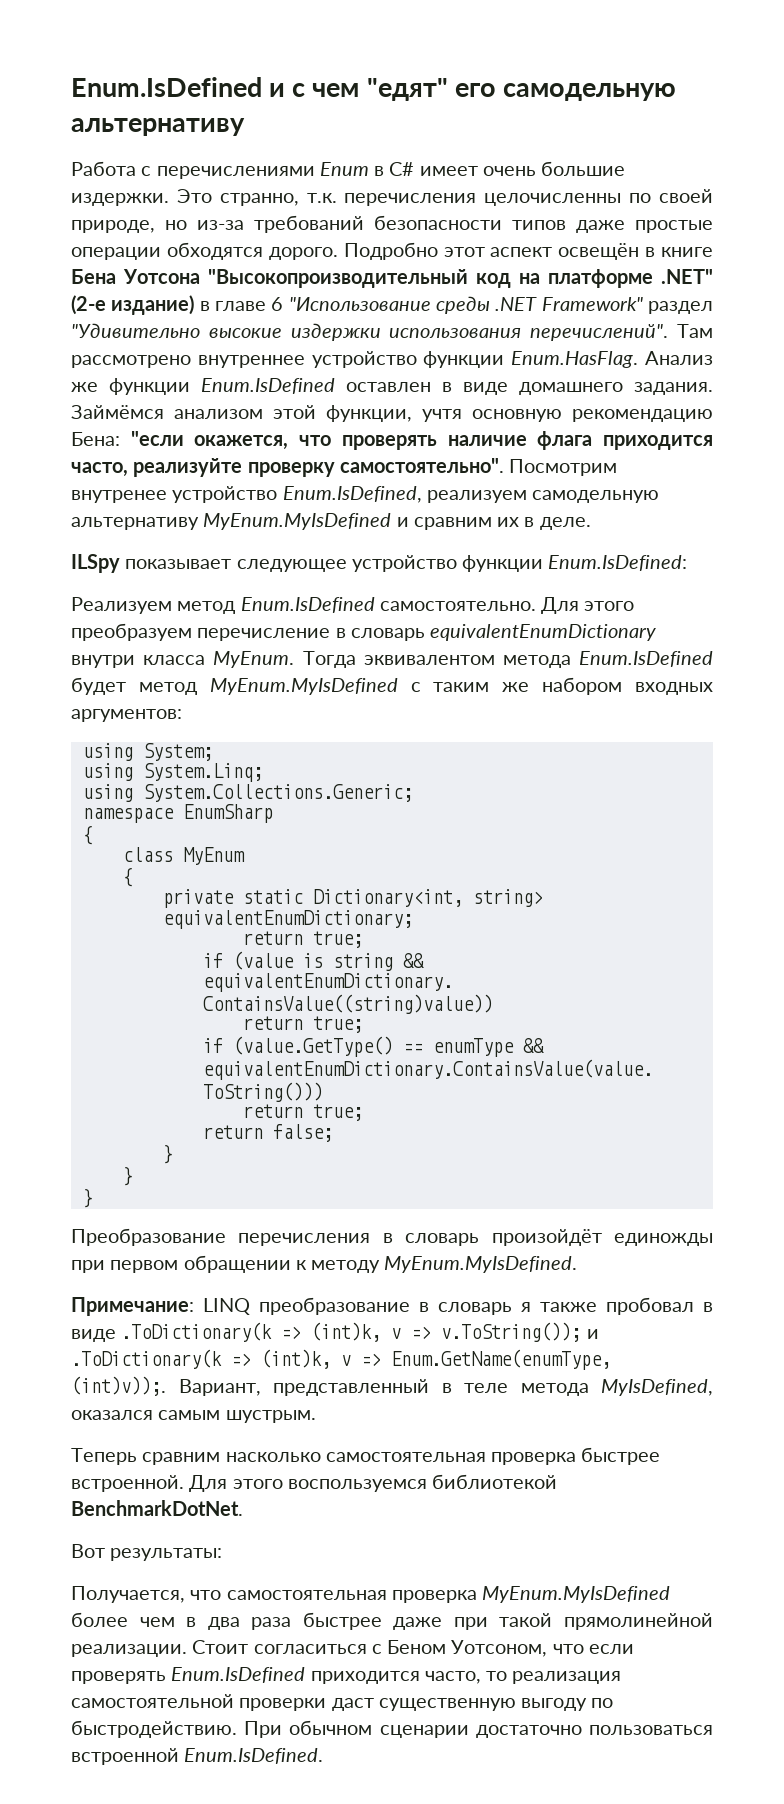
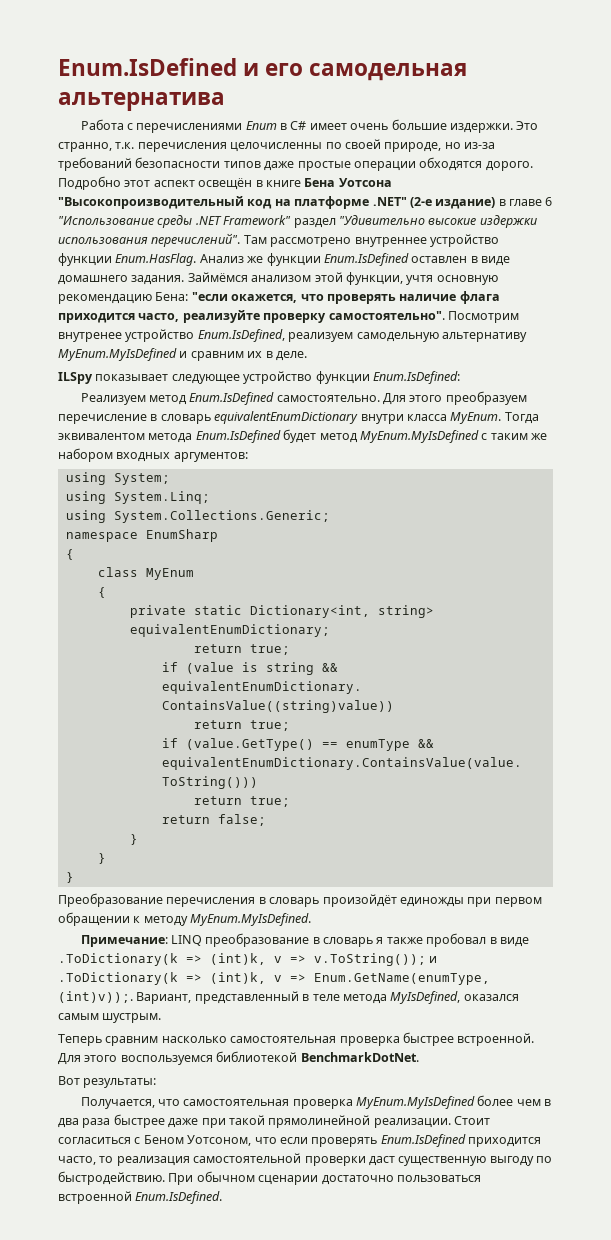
[292,78,676,101] [71,118,245,136] с чем "едят" его самодельную альтернативу -> [265,63,468,81] [58,92,225,111] его самодельная альтернатива

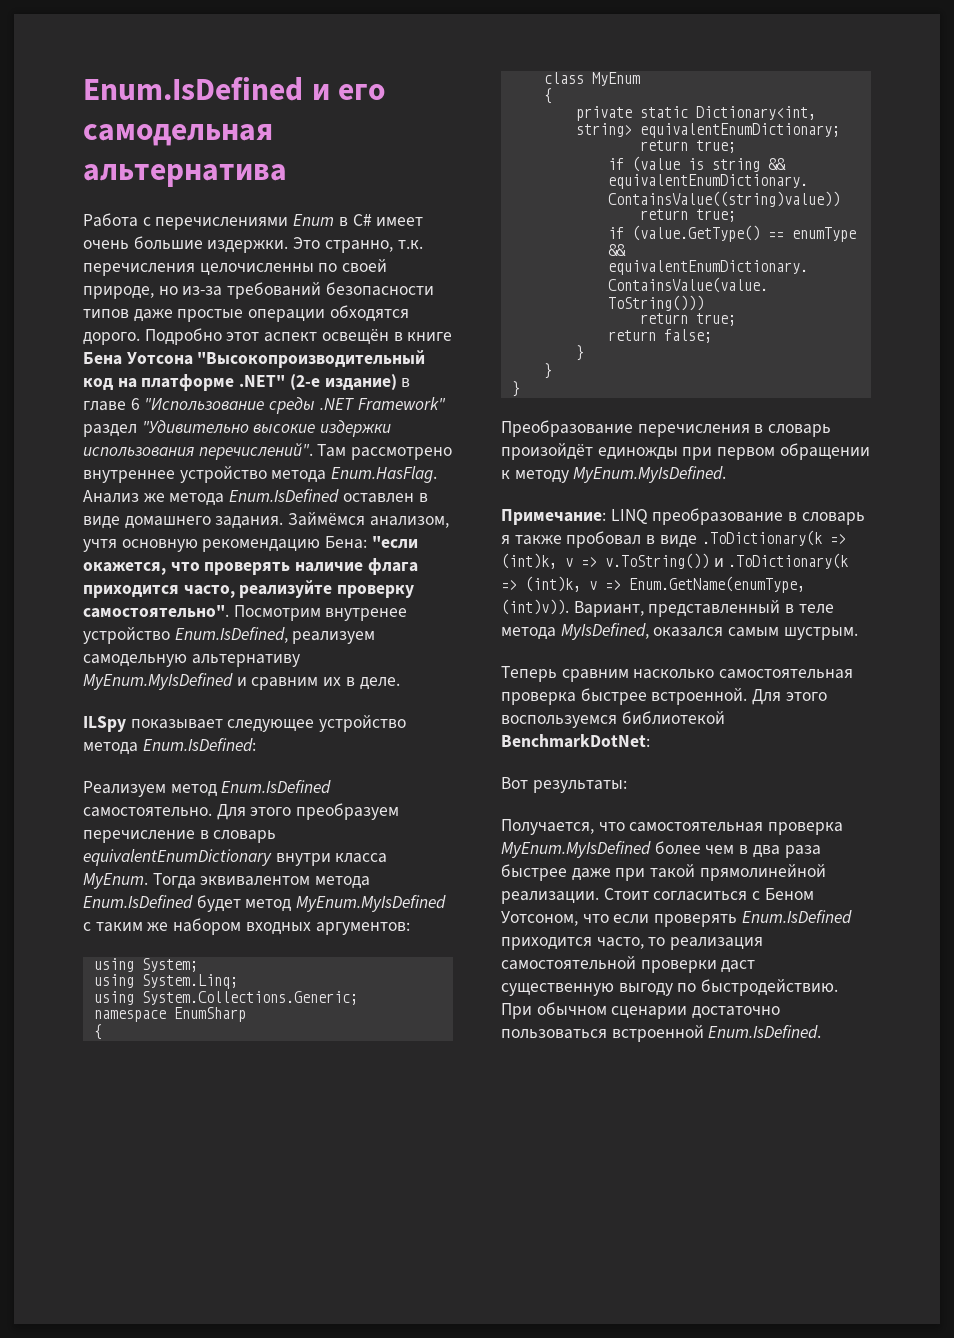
[58,253,112,266] функции -> [271,470,327,483] метода
[266,253,321,266] функции -> [169,493,225,506] метода
[251,272,403,285] анализом этой функции, -> [369,516,449,528] анализом,
[315,371,370,384] функции -> [83,742,138,755] метода
[314,953,426,966] v.ToString()); -> [605,553,709,569] v.ToString())
[58,991,133,1003] (int)v));. -> [501,599,569,615] (int)v)).
[300,1052,419,1062] BenchmarkDotNet. -> [501,734,650,748] BenchmarkDotNet:

